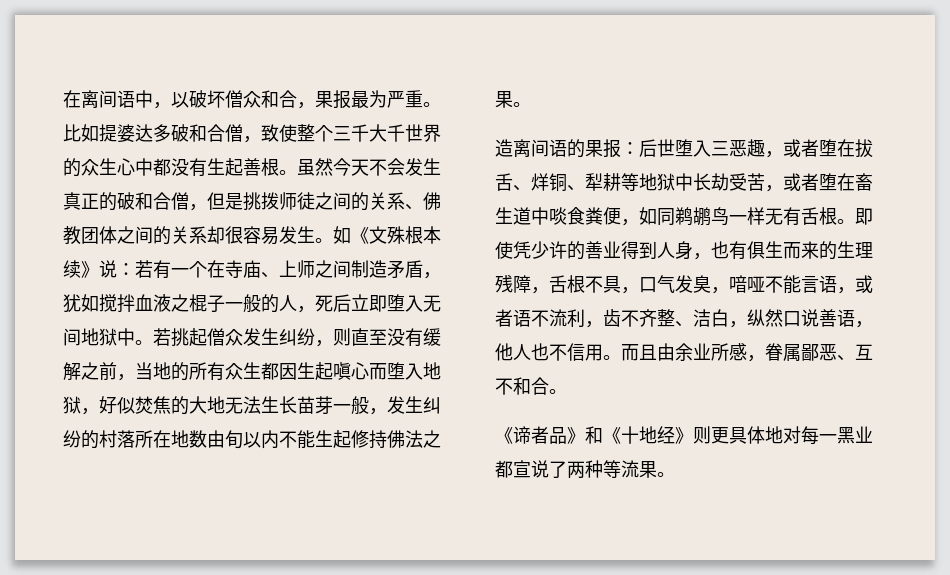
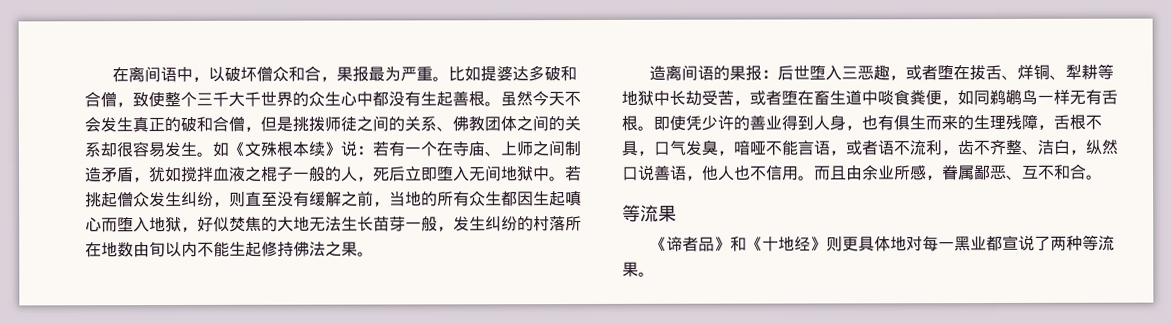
(567, 391) none -> [622,204,677,222] // 等流果

